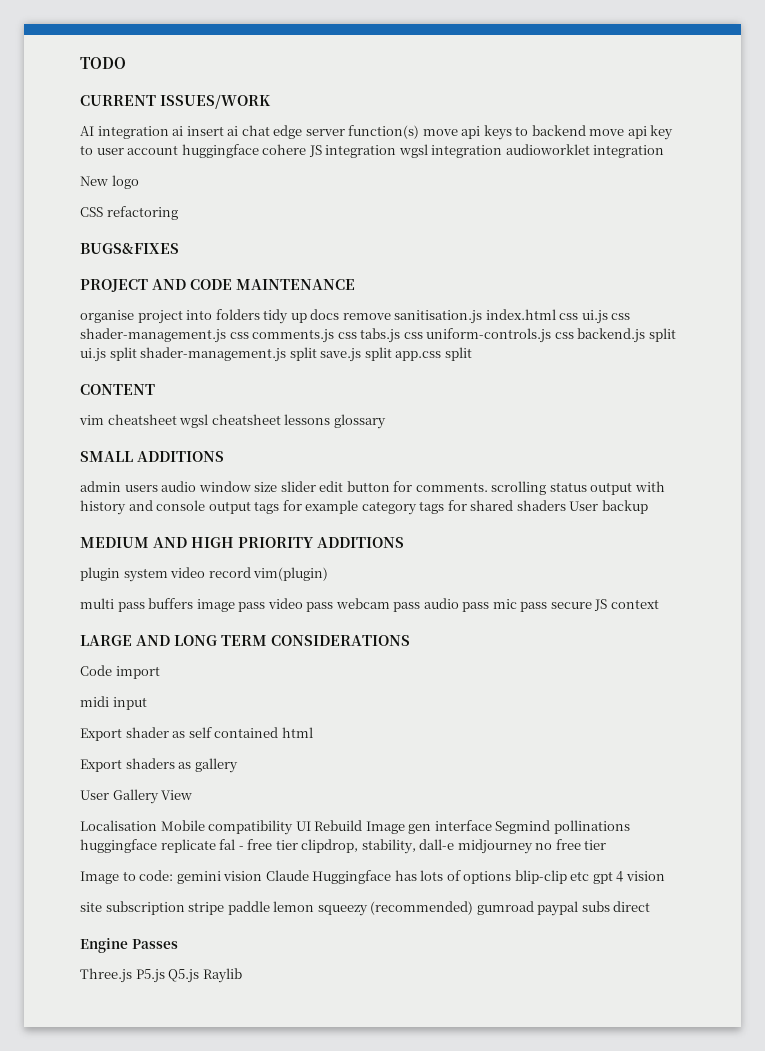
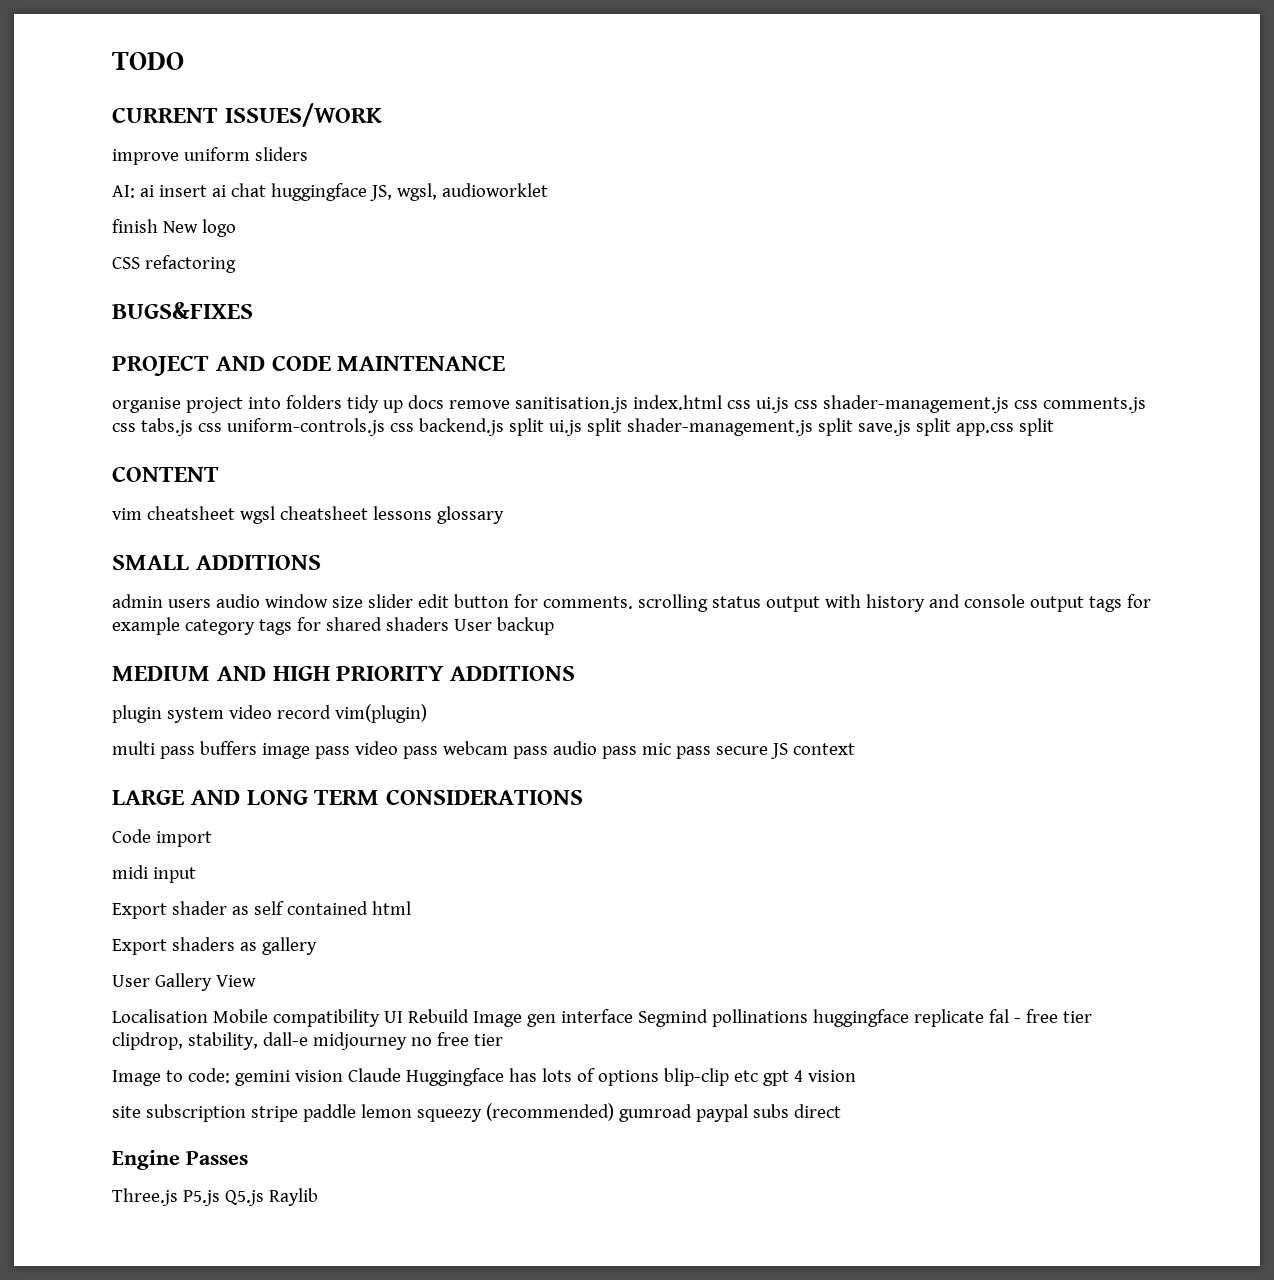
[80,125,674,140] [80,144,503,158] AI integration ai insert ai chat edge server function(s) move api keys to backend move api key to user account huggingface cohere JS integration wgsl integration -> [112,147,308,165] [112,183,437,201] improve uniform sliders // AI: ai insert ai chat huggingface JS, wgsl,
[593,145,665,158] integration // -> [112,219,158,233] // finish

